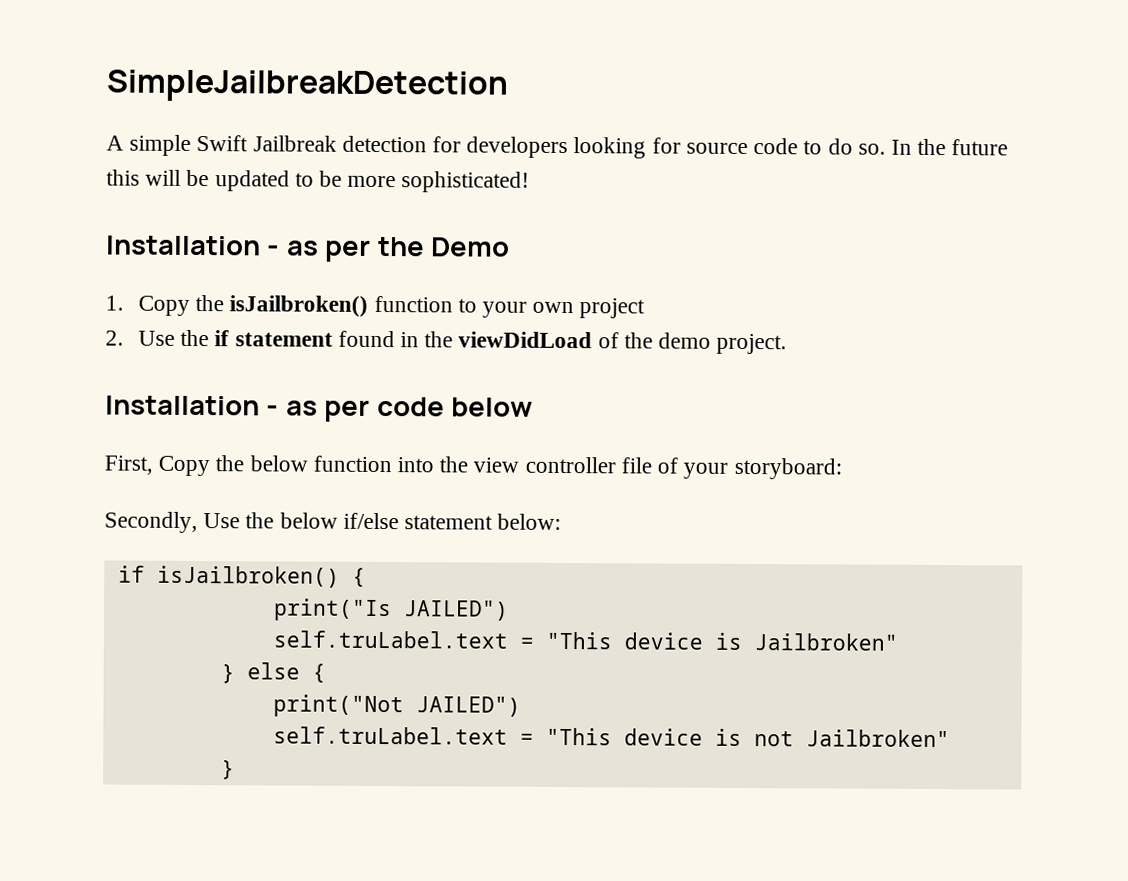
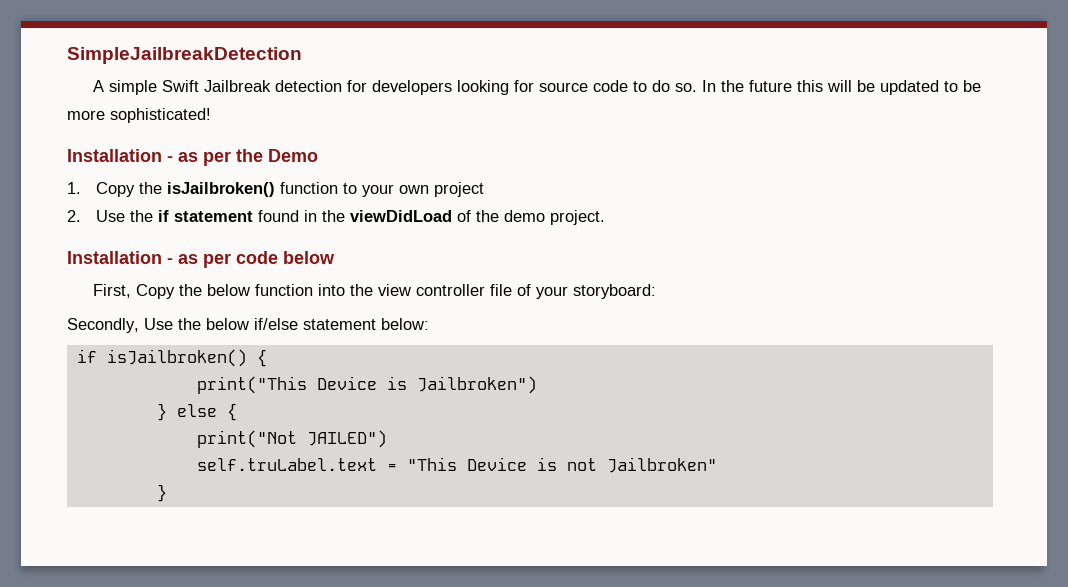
[273,598,509,622] [272,630,898,651] print("Is JAILED") // self.truLabel.text = "This device is Jailbroken" -> [196,376,537,394] print("This Device is Jailbroken")
[623,728,703,746] device -> [466,457,527,471] Device

